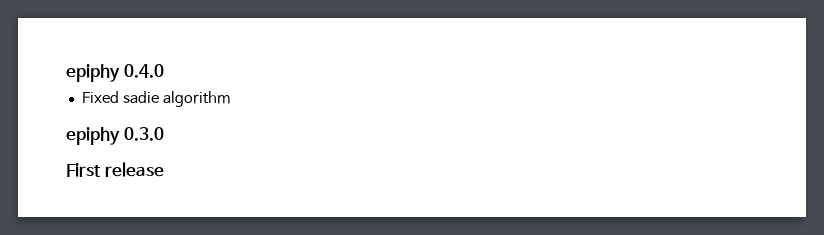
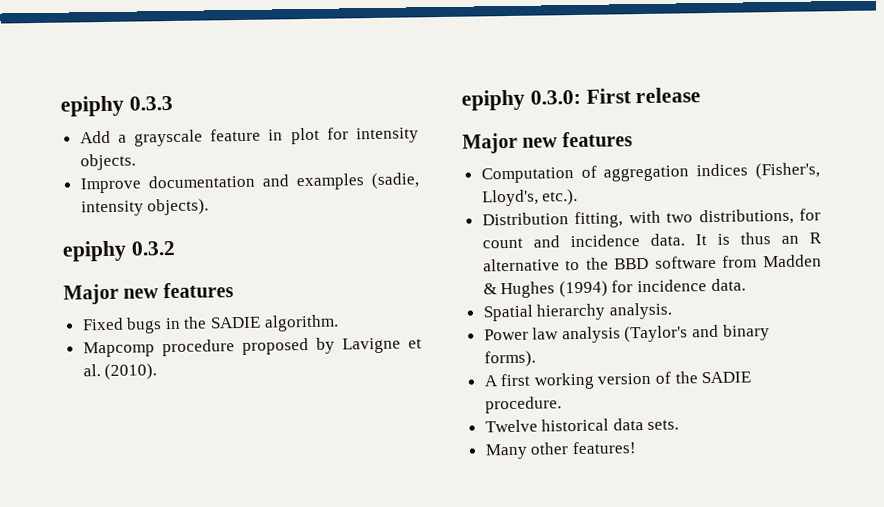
[66,64,164,82] [81,91,230,107] [66,127,164,145] epiphy 0.4.0 // Fixed sadie algorithm // epiphy 0.3.0 // -> [60,95,173,117] [79,127,419,147] [79,153,136,171] [79,172,420,194] [80,198,210,217] [62,240,175,262] [63,282,234,305] [81,314,339,334] [82,337,422,358] [82,363,158,381] [461,89,581,111] epiphy 0.3.3 // Add a grayscale feature in plot for intensity objects. // Improve documentation and examples (sadie, intensity objects). // epiphy 0.3.2 // Major new features // Fixed bugs in the SADIE algorithm. // Mapcomp procedure proposed by Lavigne et al. (2010). // epiphy 0.3.0:
(164, 169) none -> [462,131,633,154] [480,162,820,184] [481,188,579,207] [481,208,821,229] [481,232,822,249] [482,254,822,272] [482,278,746,299] [482,302,672,322] [483,324,770,344] [483,350,536,368] [483,371,752,390] [484,396,562,414] [484,418,680,433] [484,441,636,460] // Major new features // Computation of aggregation indices (Fisher's, Lloyd's, etc.). // Distribution fitting, with two distributions, for count and incidence data. It is thus an R alternative to the BBD software from Madden & Hughes (1994) for incidence data. // Spatial hierarchy analysis. // Power law analysis (Taylor's and binary forms). // A first working version of the SADIE procedure. // Twelve historical data sets. // Many other features!

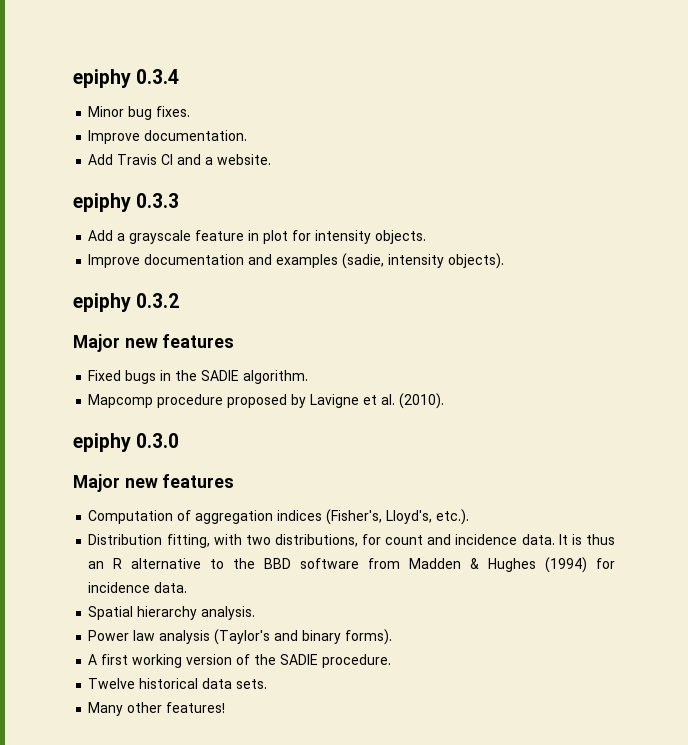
[60,95,124,117] epiphy -> [73,69,180,88] [88,106,191,120] [88,130,248,144] [88,154,272,165] [73,193,131,212] epiphy 0.3.4 // Minor bug fixes. // Improve documentation. // Add Travis CI and a website. // epiphy
[529,87,702,105] 0.3.0: First release -> [136,433,180,448] 0.3.0

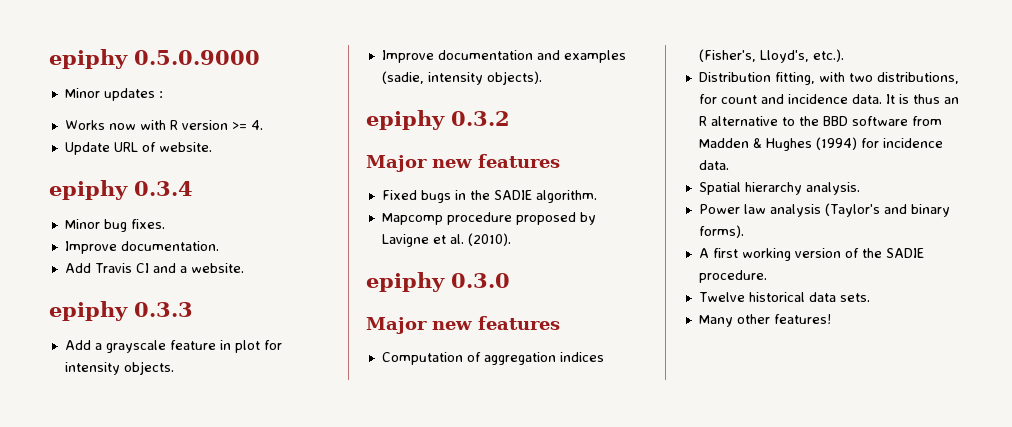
[73,69,131,88] epiphy -> [49,49,260,69] [64,88,163,101] [64,120,263,130] [64,142,212,155] [49,180,128,200] epiphy 0.5.0.9000 // Minor updates : // Works now with R version >= 4. // Update URL of website. // epiphy

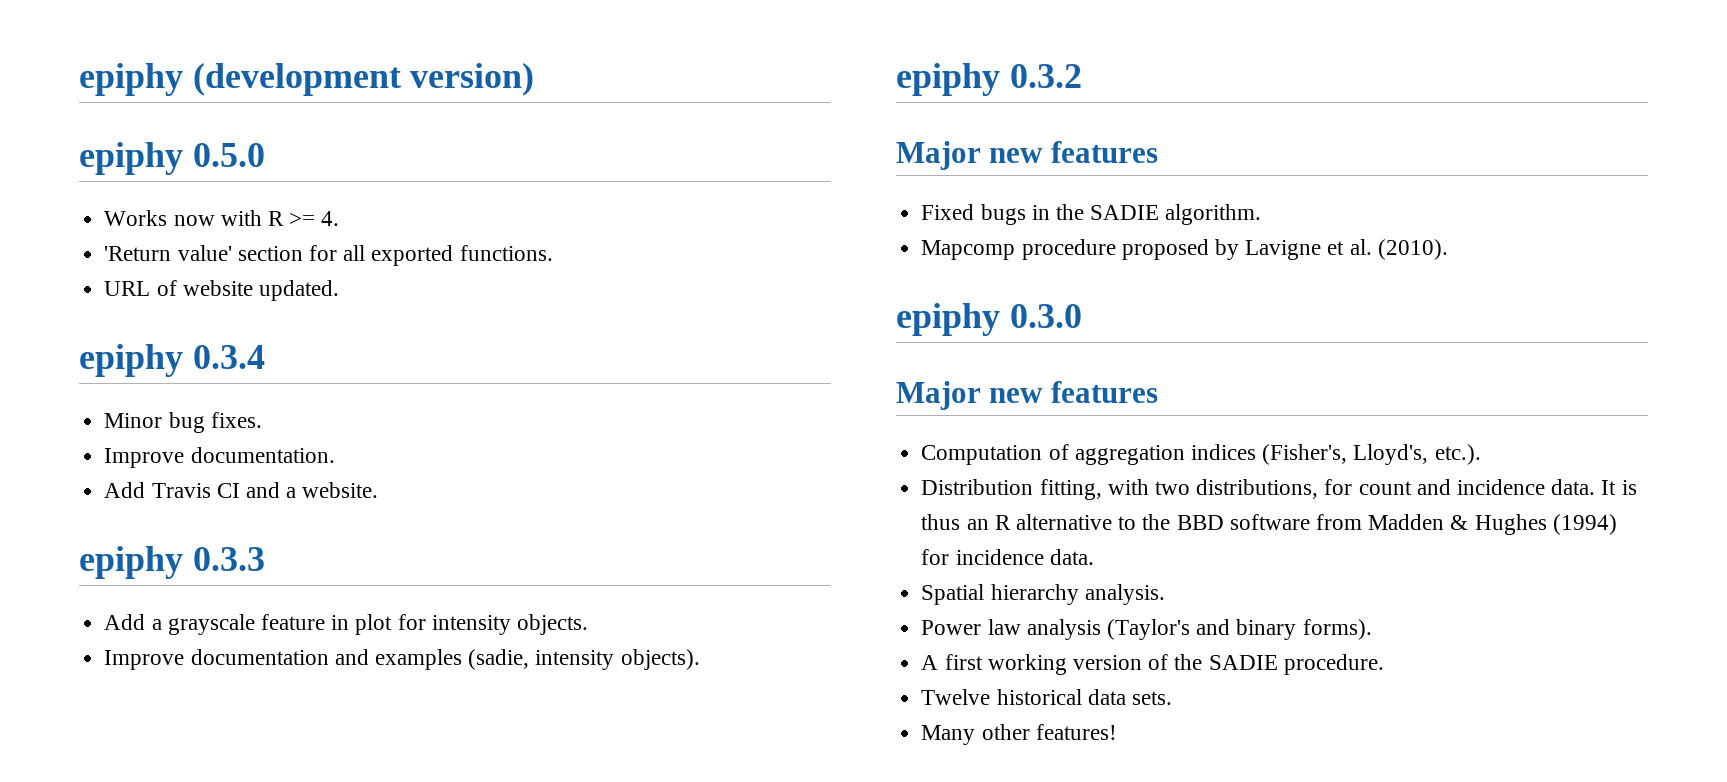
[49,49,260,69] [64,88,163,101] epiphy 0.5.0.9000 // Minor updates : -> [79,63,535,96] [79,142,265,175] epiphy (development version) // epiphy 0.5.0
[181,120,228,130] version -> (284, 218) none
[64,142,212,155] Update URL of website. -> [104,245,553,266] [104,280,339,301] 'Return value' section for all exported functions. // URL of website updated.

